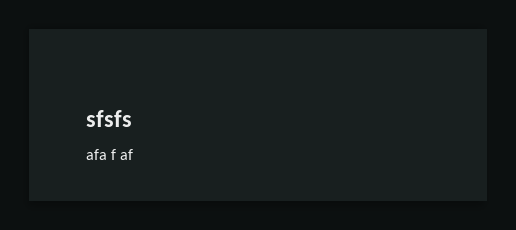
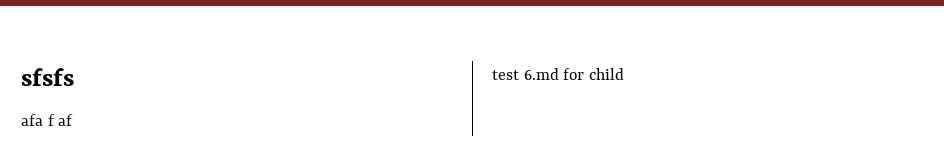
(134, 154) none -> [492,68,625,80] // test 6.md for child

